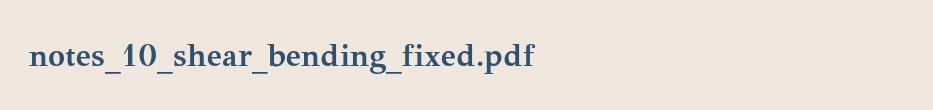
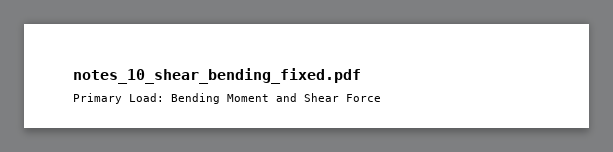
(536, 59) none -> [73,93,381,104] // Primary Load: Bending Moment and Shear Force

